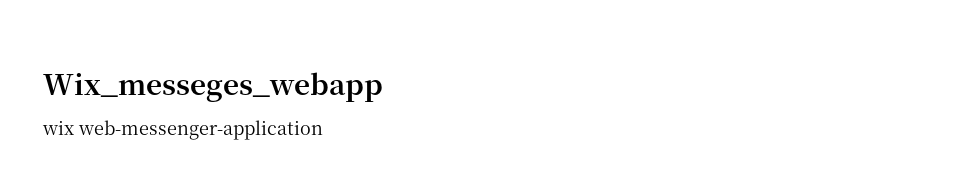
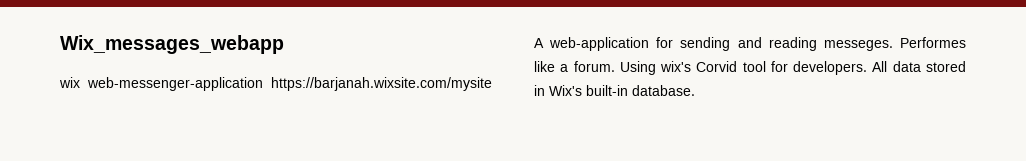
[43,72,383,102] Wix_messeges_webapp -> [60,35,284,54] Wix_messages_webapp
(323, 130) none -> [271,77,492,91] [534,37,966,51] [534,61,966,75] [534,85,695,96] https://barjanah.wixsite.com/mysite A web-application for sending and reading messeges. Performes like a forum. Using wix's Corvid tool for developers. All data stored in Wix's built-in database.

